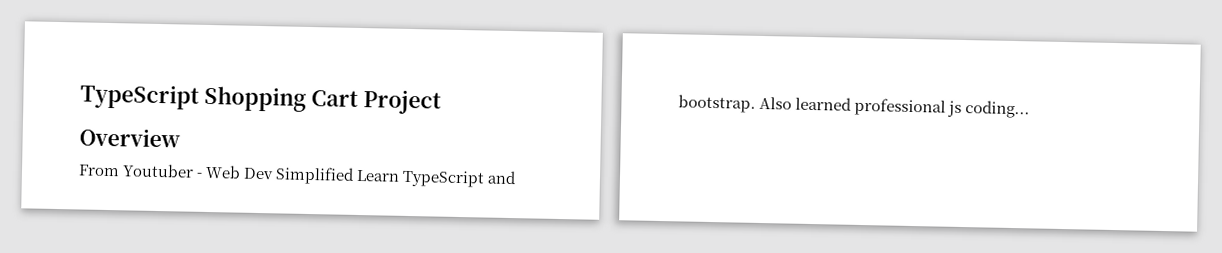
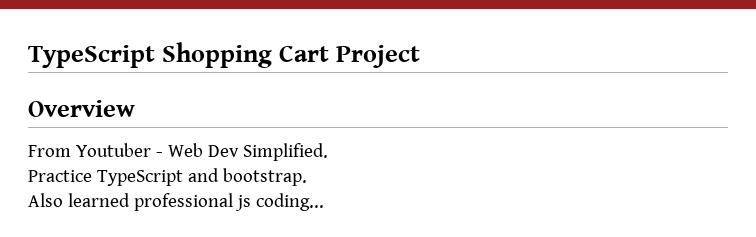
[275,166,401,185] Simplified Learn -> [242,143,328,161] [28,170,92,182] Simplified. // Practice
(756, 103) none -> (307, 177) //

